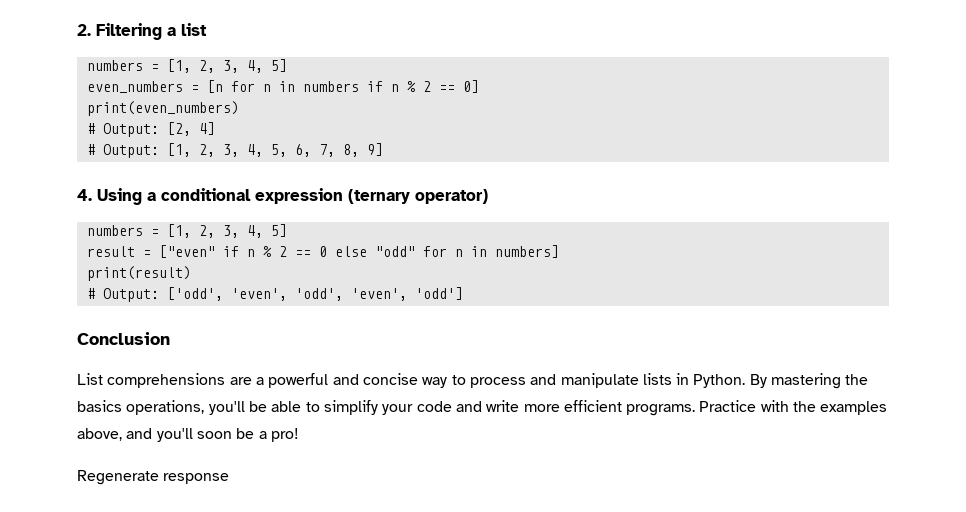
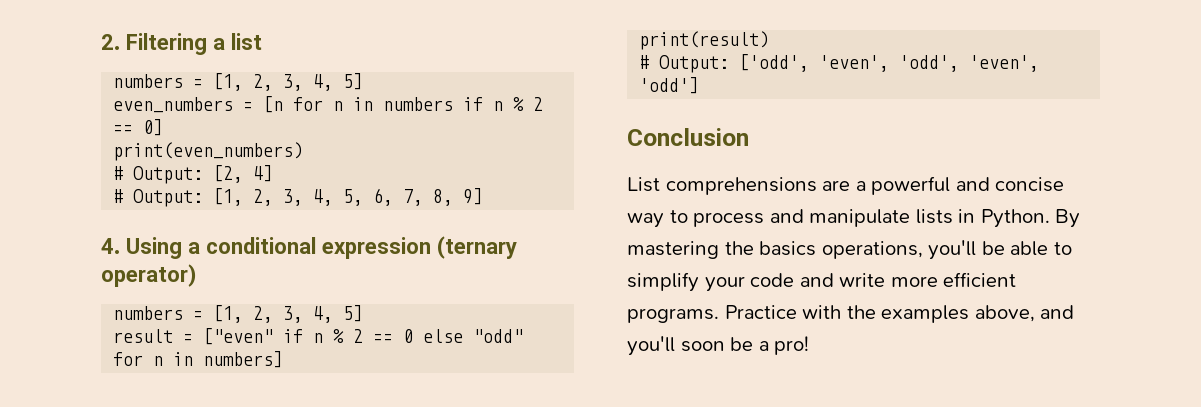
[77,470,230,485] // Regenerate response -> (810, 345) none

